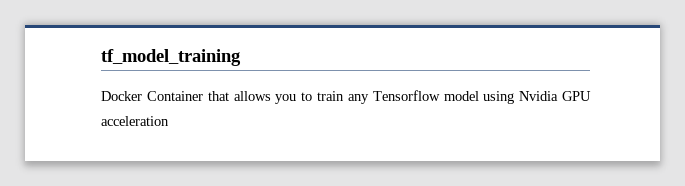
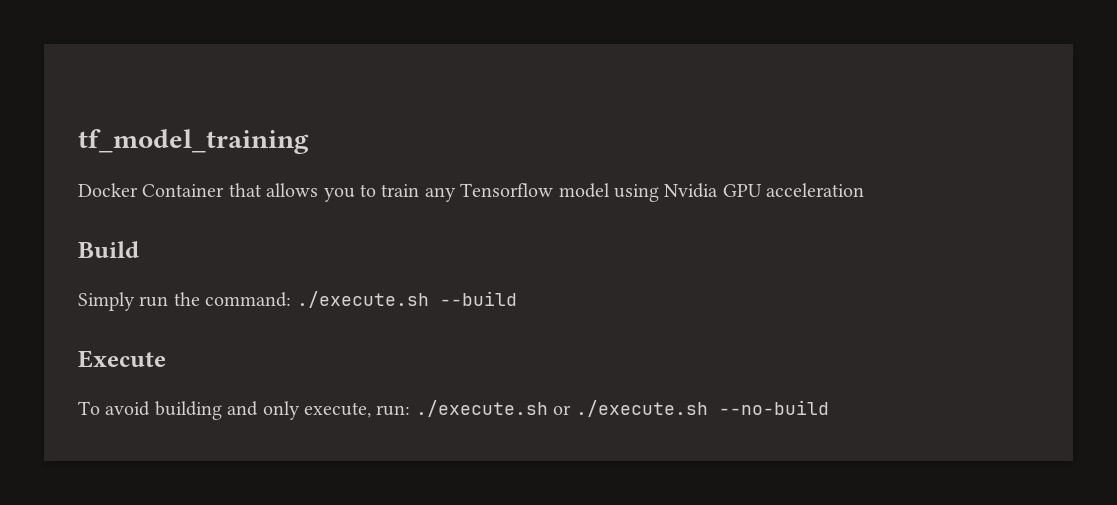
(169, 121) none -> [78,241,139,258] [78,291,517,311] [78,350,166,368] [78,400,829,420] // Build // Simply run the command: ./execute.sh --build // Execute // To avoid building and only execute, run: ./execute.sh or ./execute.sh --no-build

